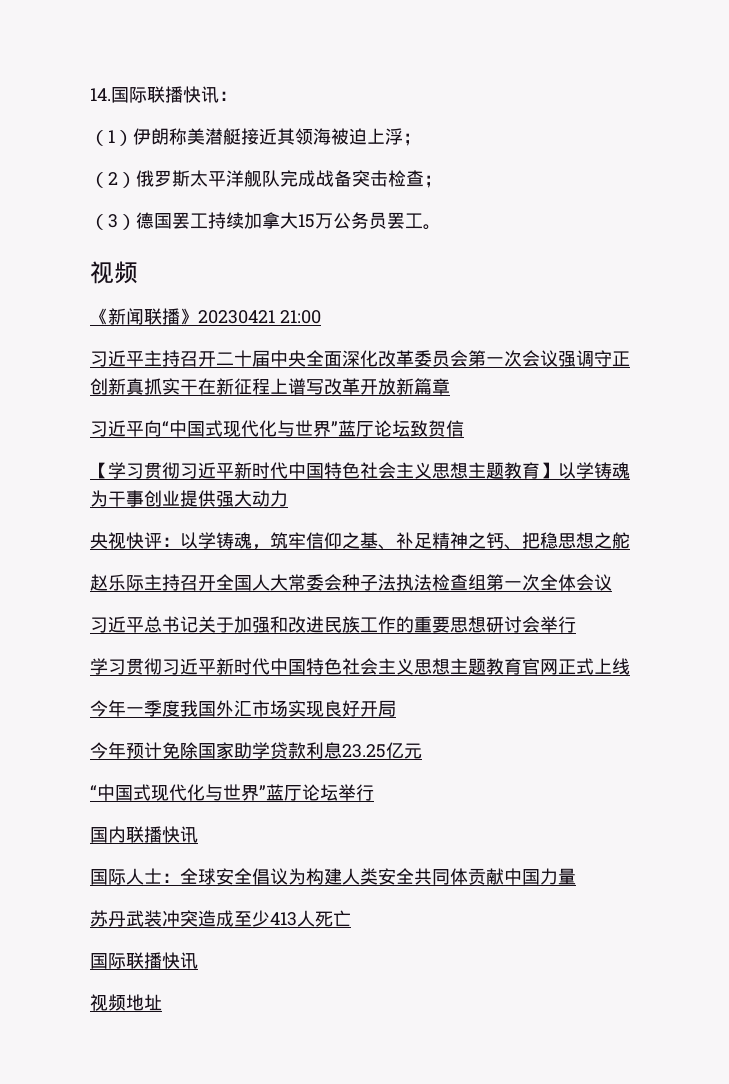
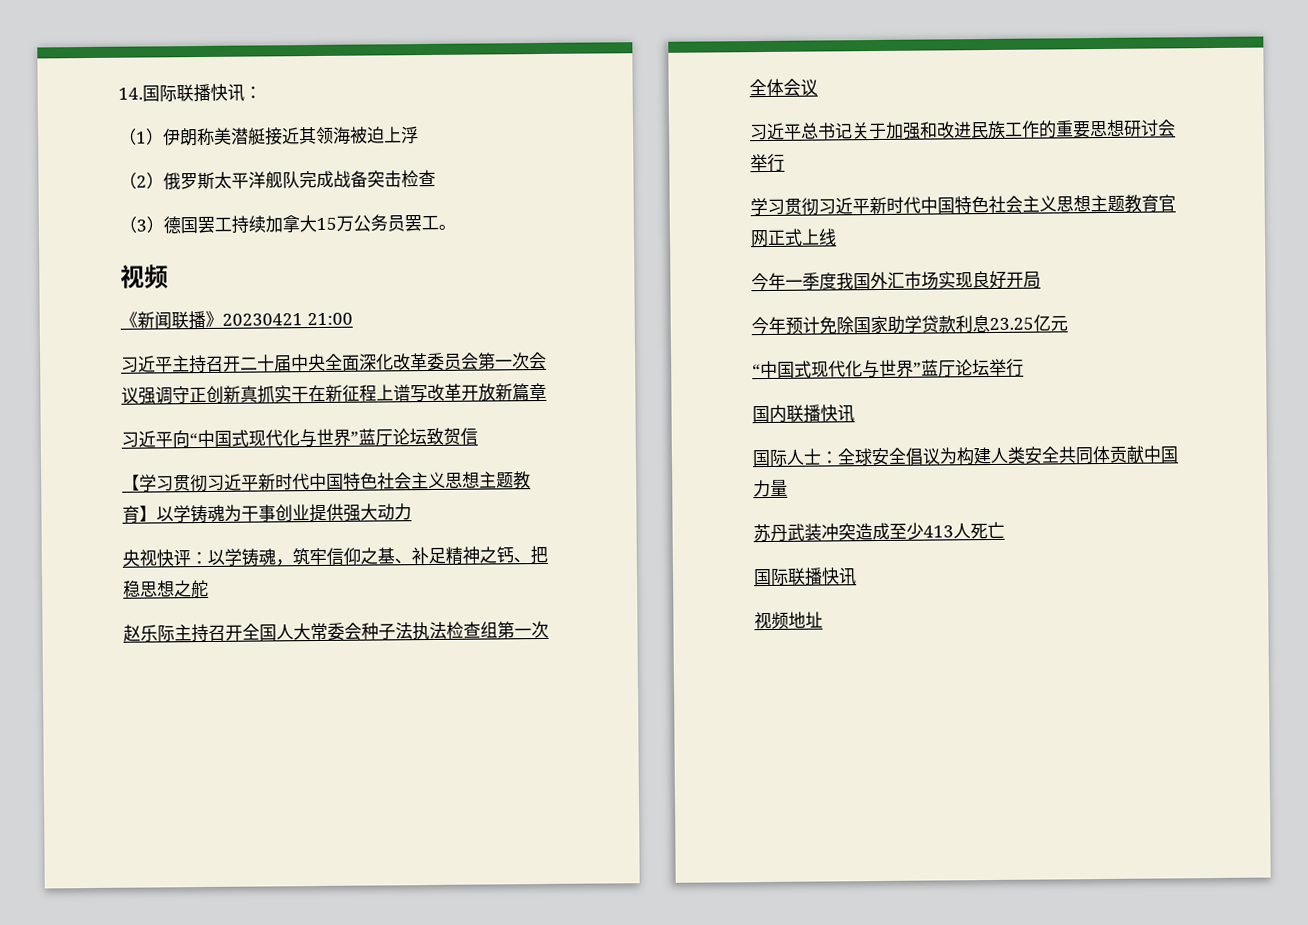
[403,133,421,146] ； -> (419, 135) none
[424,175,442,188] ； -> (436, 178) none

